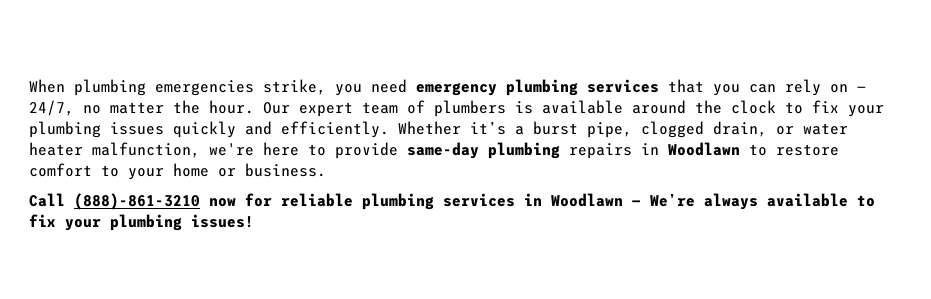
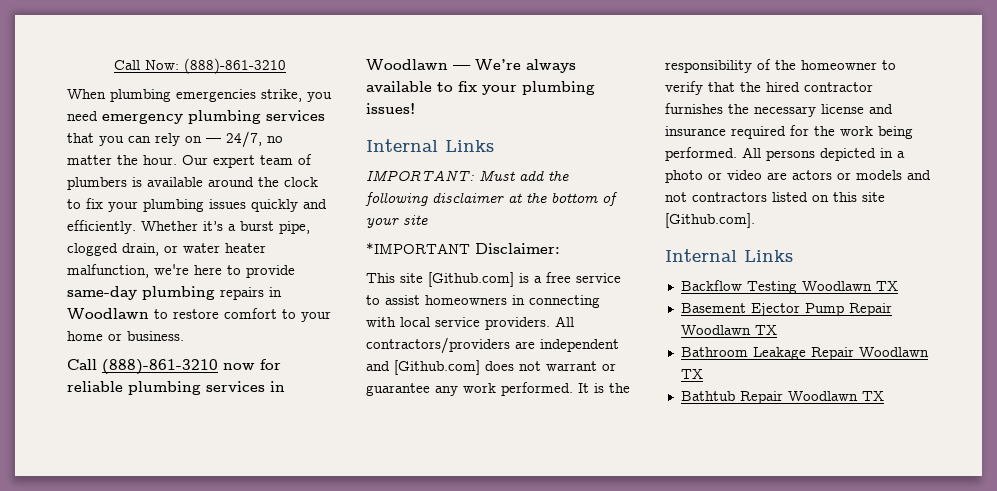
(29, 86) none -> [113,58,286,74] Call Now: (888)-861-3210 //
(254, 221) none -> [366,139,494,152] [366,170,569,181] [365,192,618,206] [366,215,428,228] [366,242,560,254] [366,272,621,287] [366,295,600,308] [366,316,574,330] [366,337,619,354] [366,360,616,375] [366,382,630,396] [665,59,896,73] [665,81,873,95] [665,103,893,117] [665,125,913,139] [665,147,905,161] [665,170,931,183] [665,192,885,202] [665,213,755,228] [665,249,793,262] [680,280,898,294] [680,303,892,316] [680,325,777,335] [680,347,929,360] [680,369,703,379] [680,391,884,404] // Internal Links // IMPORTANT: Must add the following disclaimer at the bottom of your site // *IMPORTANT Disclaimer: // This site [Github.com] is a free service to assist homeowners in connecting with local service providers. All contractors/providers are independent and [Github.com] does not warrant or guarantee any work performed. It is the responsibility of the homeowner to verify that the hired contractor furnishes the necessary license and insurance required for the work being performed. All persons depicted in a photo or video are actors or models and not contractors listed on this site [Github.com]. // Internal Links // Backflow Testing Woodlawn TX // Basement Ejector Pump Repair Woodlawn TX // Bathroom Leakage Repair Woodlawn TX // Bathtub Repair Woodlawn TX

